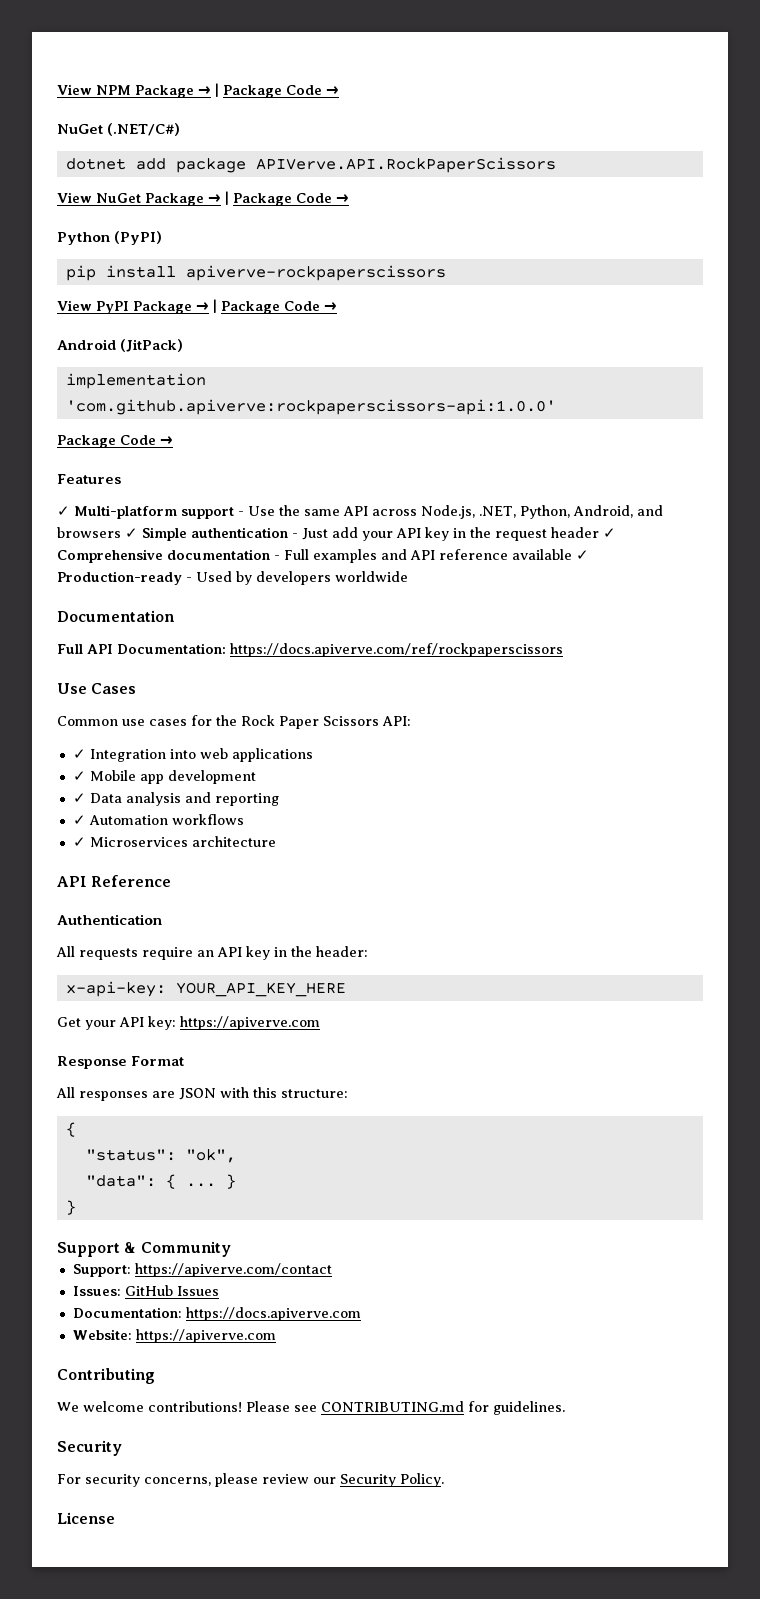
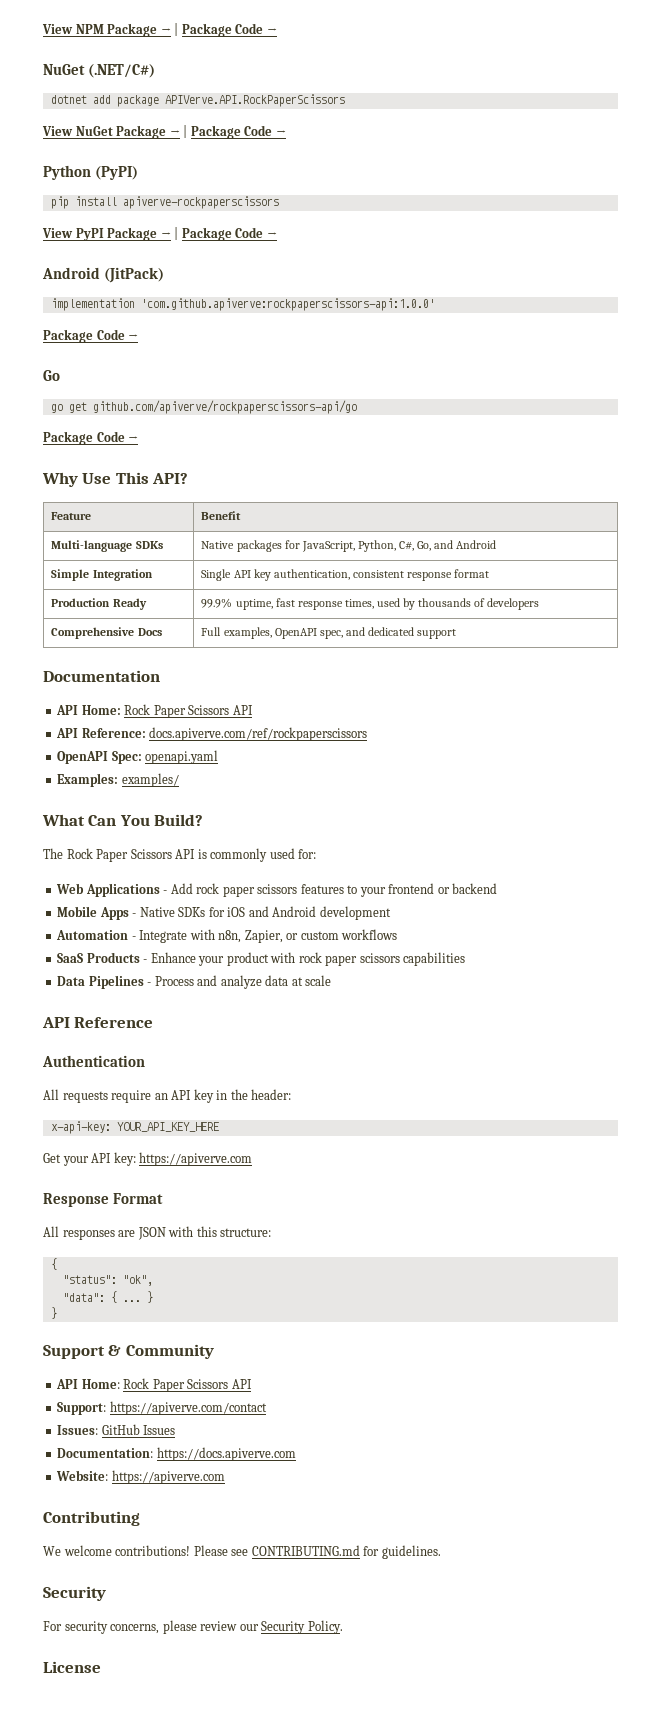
[57,474,121,484] [57,505,663,519] [57,527,616,541] [57,549,589,563] [57,571,408,585] [57,610,175,622] [57,643,563,657] [57,683,137,694] [57,715,411,729] [72,748,313,762] [72,770,256,784] [72,792,279,806] [72,814,244,825] [72,836,276,847] Features // ✓ Multi-platform support - Use the same API across Node.js, .NET, Python, Android, and browsers ✓ Simple authentication - Just add your API key in the request header ✓ Comprehensive documentation - Full examples and API reference available ✓ Production-ready - Used by developers worldwide // Documentation // Full API Documentation: https://docs.apiverve.com/ref/rockpaperscissors // Use Cases // Common use cases for the Rock Paper Scissors API: // ✓ Integration into web applications // ✓ Mobile app development // ✓ Data analysis and reporting // ✓ Automation workflows // ✓ Microservices architecture -> [43,370,60,381] [50,400,357,414] [43,431,139,445] [42,472,189,487] [51,512,92,520] [201,511,242,520] [51,540,163,552] [201,540,497,552] [51,569,153,581] [201,569,490,581] [51,598,147,610] [201,598,540,610] [51,627,162,639] [201,627,457,639] [43,670,160,682] [56,704,253,718] [56,727,368,741] [57,750,219,764] [57,773,179,787] [42,814,204,826] [43,848,317,862] [56,883,498,897] [57,906,391,920] [56,929,398,943] [57,952,466,966] [57,975,332,989] Go // go get github.com/apiverve/rockpaperscissors-api/go // Package Code → // Why Use This API? // Feature | Benefit // Multi-language SDKs | Native packages for JavaScript, Python, C#, Go, and Android // Simple Integration | Single API key authentication, consistent response format // Production Ready | 99.9% uptime, fast response times, used by thousands of developers // Comprehensive Docs | Full examples, OpenAPI spec, and dedicated support // Documentation // API Home: Rock Paper Scissors API // API Reference: docs.apiverve.com/ref/rockpaperscissors // OpenAPI Spec: openapi.yaml // Examples: examples/ // What Can You Build? // The Rock Paper Scissors API is commonly used for: // Web Applications - Add rock paper scissors features to your frontend or backend // Mobile Apps - Native SDKs for iOS and Android development // Automation - Integrate with n8n, Zapier, or custom workflows // SaaS Products - Enhance your product with rock paper scissors capabilities // Data Pipelines - Process and analyze data at scale
(231, 1249) none -> [56,1378,252,1392] // API Home: Rock Paper Scissors API

